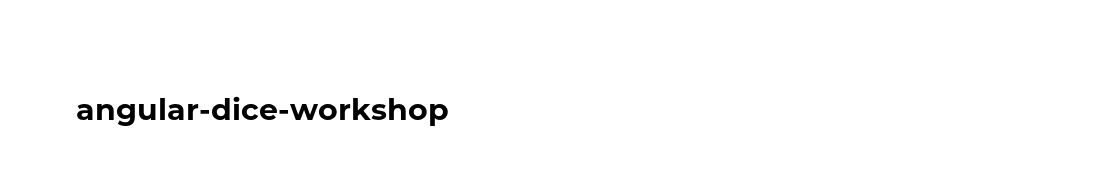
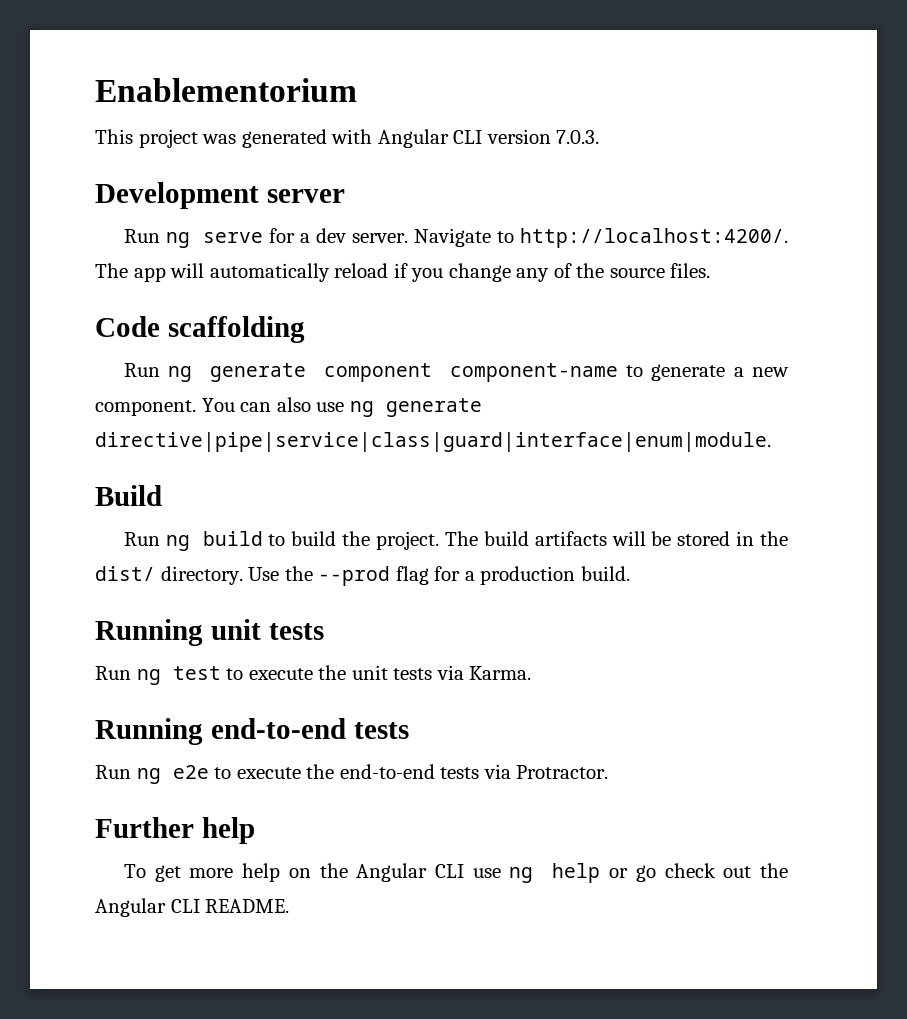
[76,96,449,126] angular-dice-workshop -> [95,78,357,102] [95,129,600,148] [95,182,345,209] [123,228,789,248] [95,263,711,282] [95,316,305,343] [123,363,790,382] [95,397,482,417] [95,432,771,452] [95,485,162,506] [123,531,789,551] [95,566,630,586] [95,619,324,646] [95,665,532,685] [95,718,409,745] [95,764,609,784] [95,817,255,844] [123,863,788,883] [95,898,290,917] Enablementorium // This project was generated with Angular CLI version 7.0.3. // Development server // Run ng serve for a dev server. Navigate to http://localhost:4200/. The app will automatically reload if you change any of the source files. // Code scaffolding // Run ng generate component component-name to generate a new component. You can also use ng generate directive|pipe|service|class|guard|interface|enum|module. // Build // Run ng build to build the project. The build artifacts will be stored in the dist/ directory. Use the --prod flag for a production build. // Running unit tests // Run ng test to execute the unit tests via Karma. // Running end-to-end tests // Run ng e2e to execute the end-to-end tests via Protractor. // Further help // To get more help on the Angular CLI use ng help or go check out the Angular CLI README.

